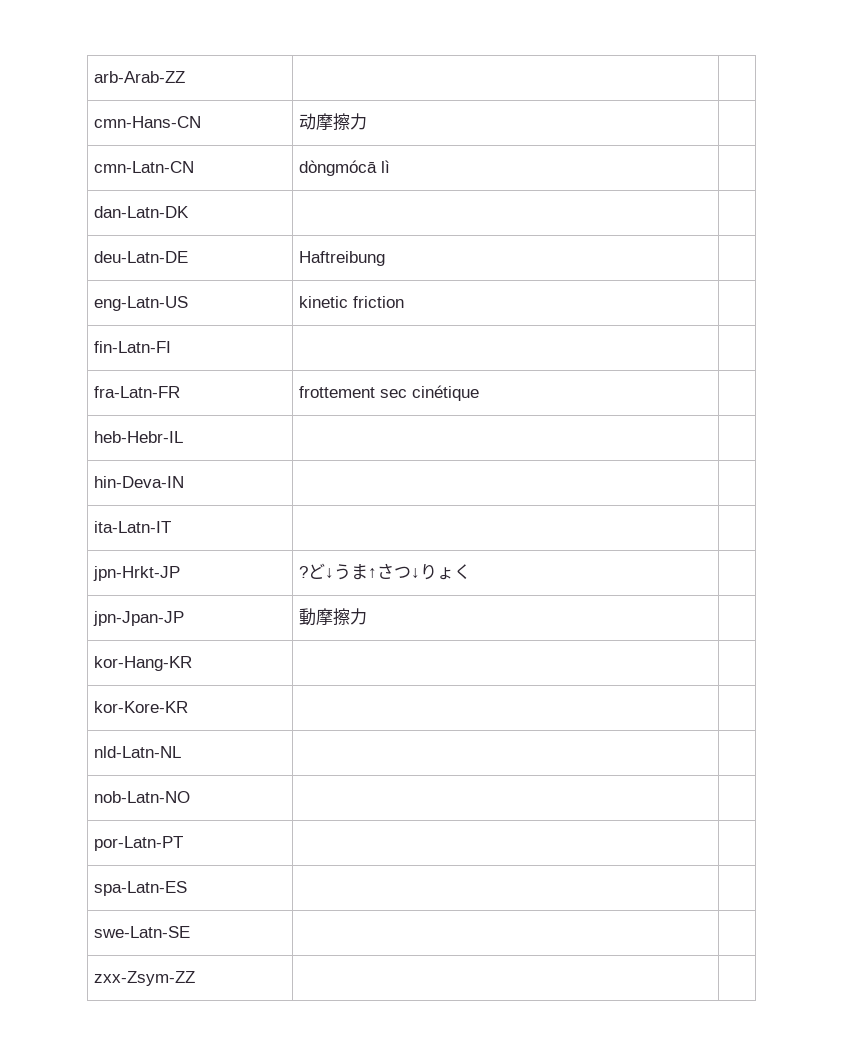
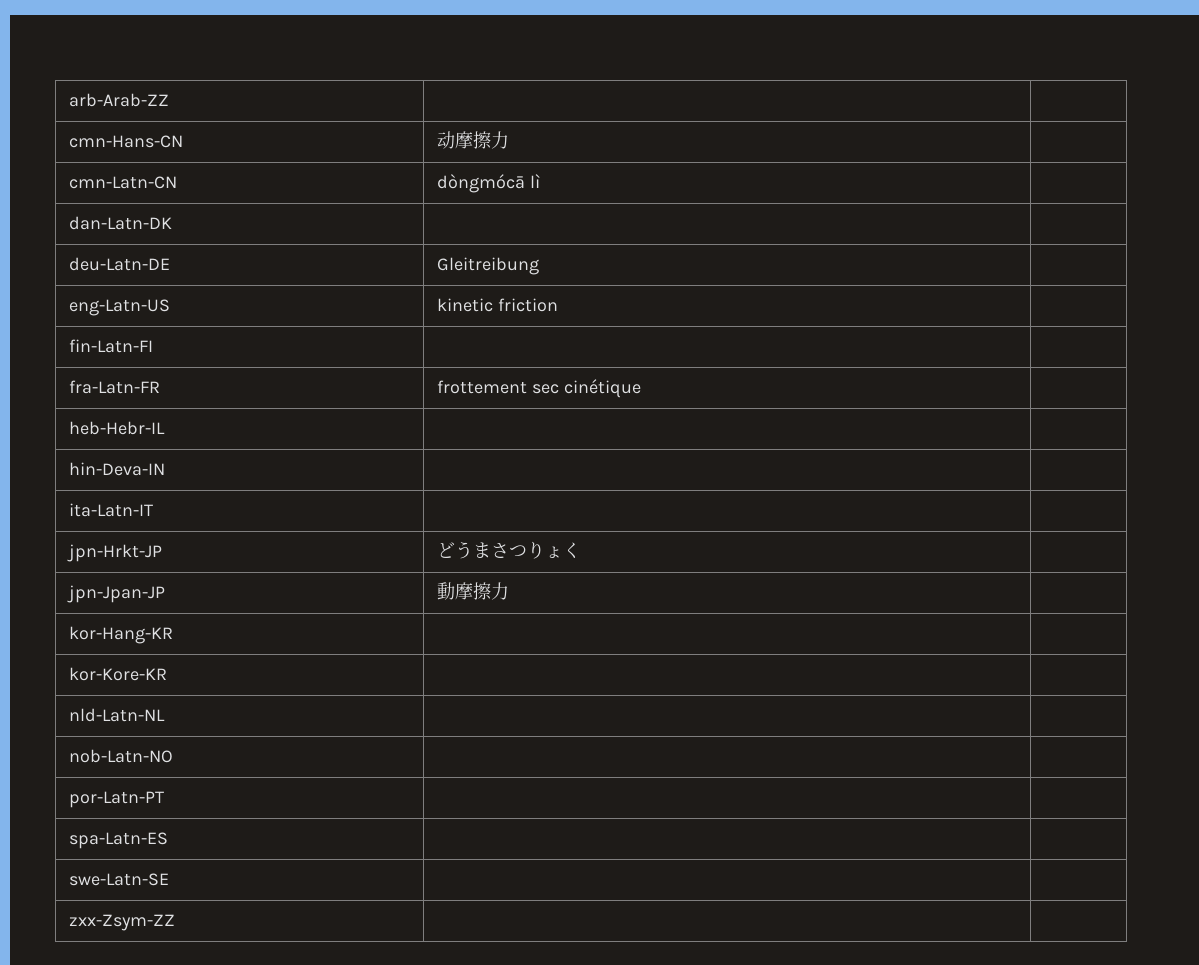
[298,251,385,266] Haftreibung -> [437,257,540,275] Gleitreibung
[298,563,420,580] ?ど↓うま↑さつ↓ -> [437,541,528,559] どうまさつ

